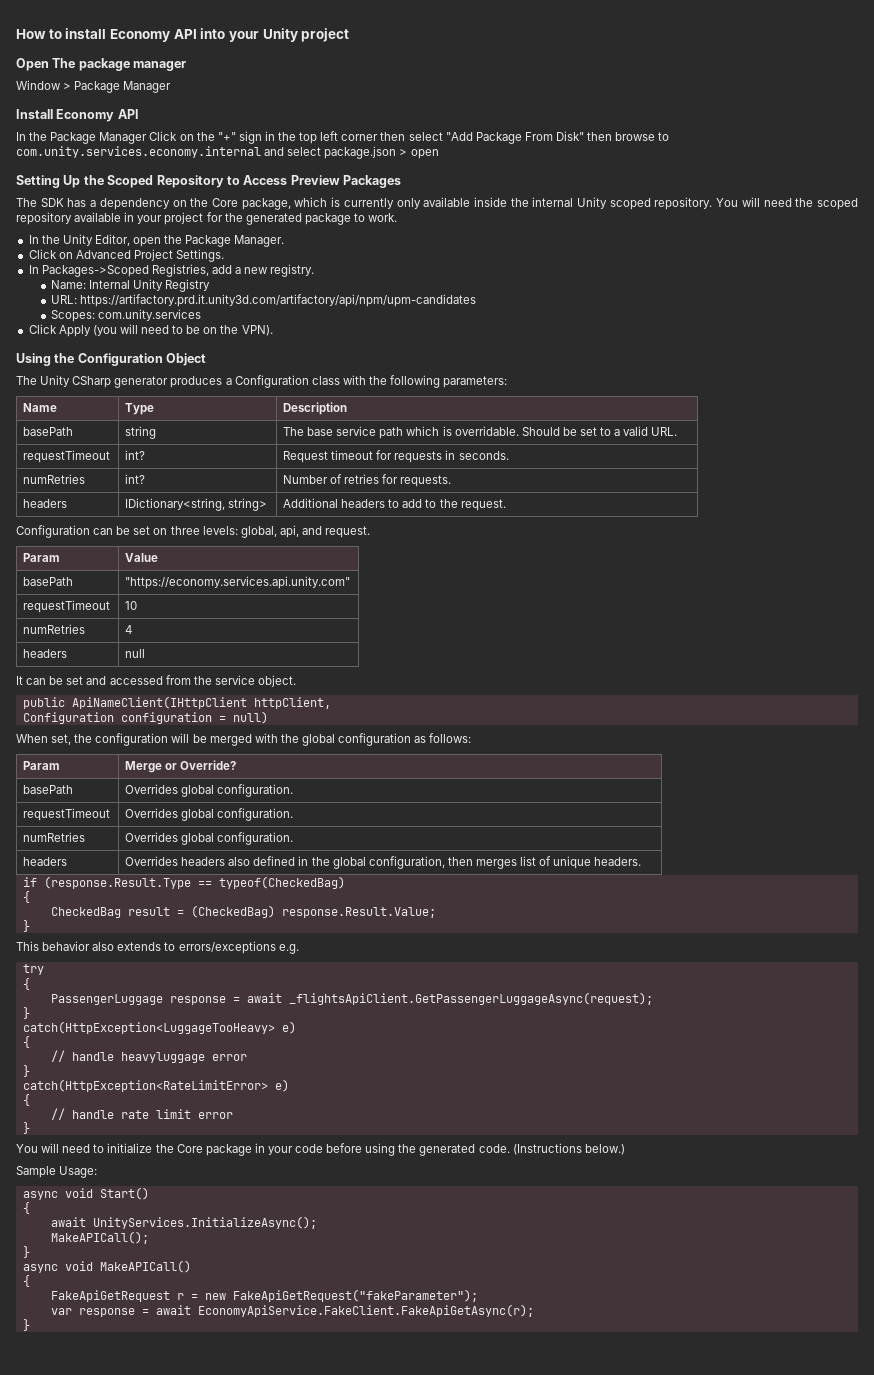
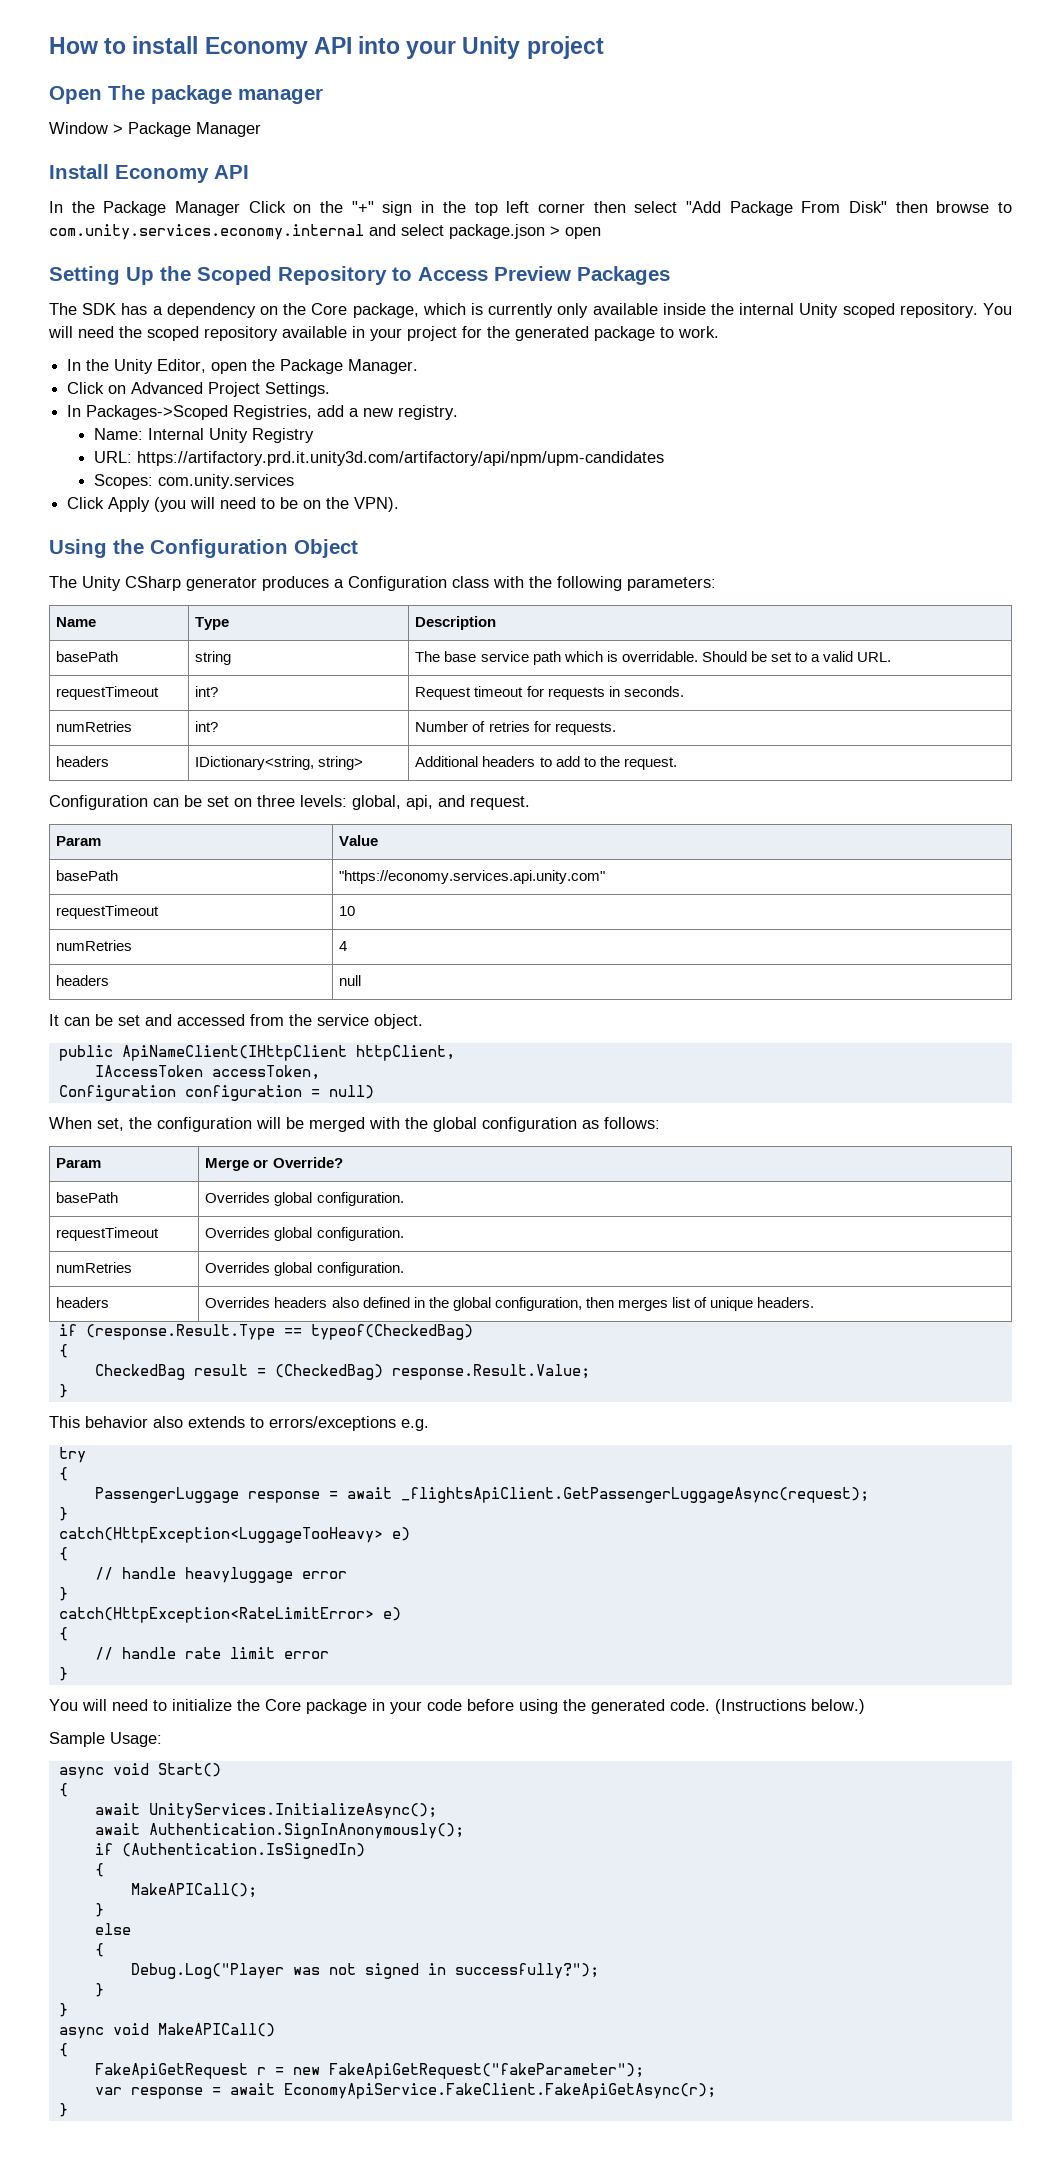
(331, 703) none -> [94,1065,320,1080] // IAccessToken accessToken,
[50,1231,149,1244] MakeAPICall(); -> [94,1823,464,1839] [94,1843,365,1859] [94,1863,104,1877] [130,1883,257,1898] [94,1903,104,1917] [94,1923,131,1935] [94,1943,104,1957] [130,1963,599,1979] [94,1983,104,1997] await Authentication.SignInAnonymously(); // if (Authentication.IsSignedIn) // { // MakeAPICall(); // } // else // { // Debug.Log("Player was not signed in successfully?"); // }

